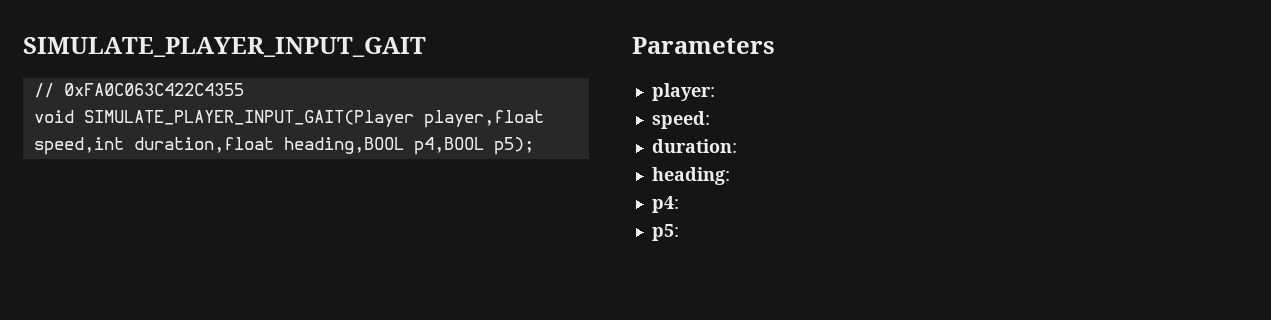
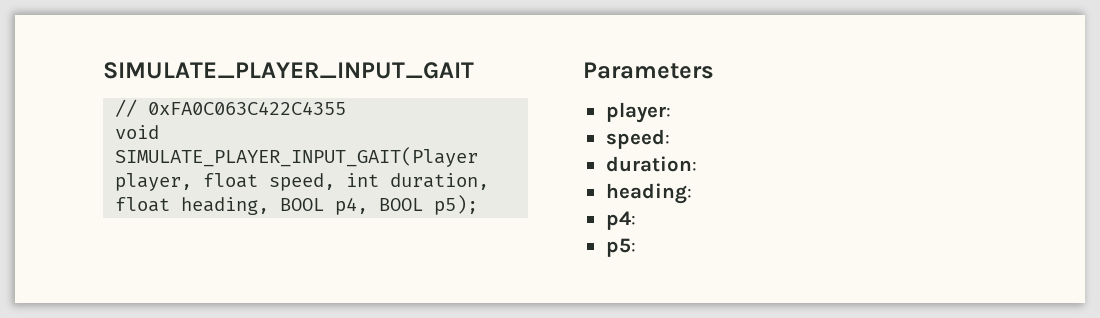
[423,110,544,128] [33,137,484,155] player,float speed,int duration,float heading,BOOL p4,BOOL -> [115,173,490,191] [115,197,424,215] player, float speed, int duration, float heading, BOOL p4, BOOL

